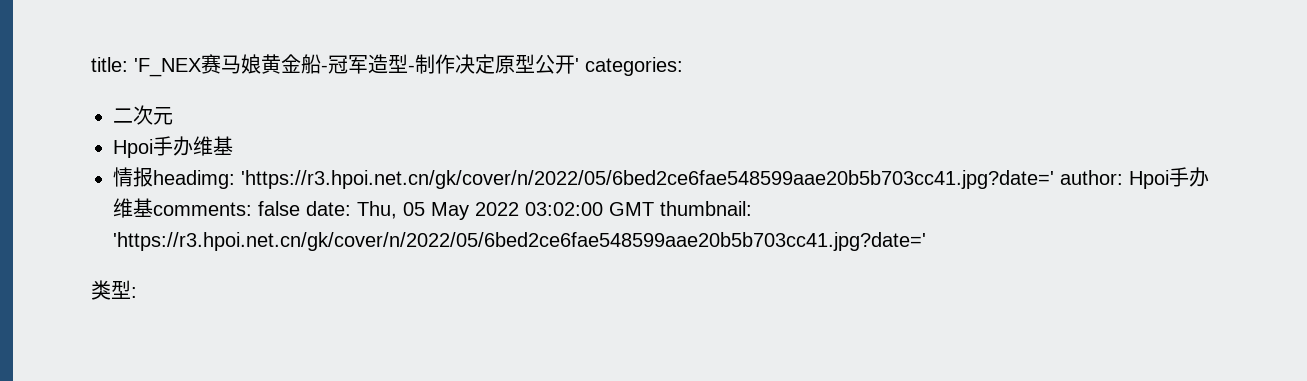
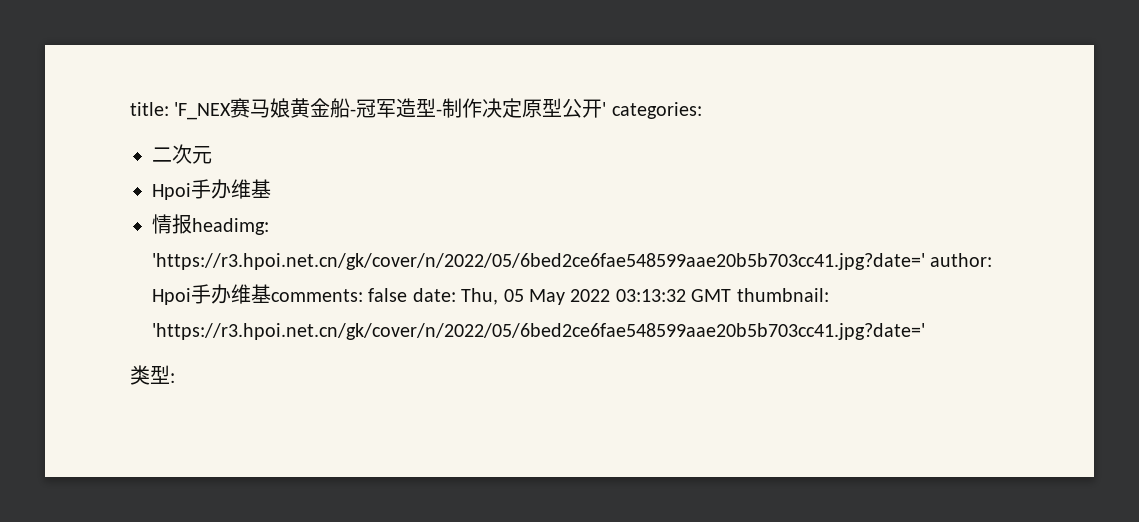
[525,202,603,216] 03:02:00 -> [615,289,686,302] 03:13:32

